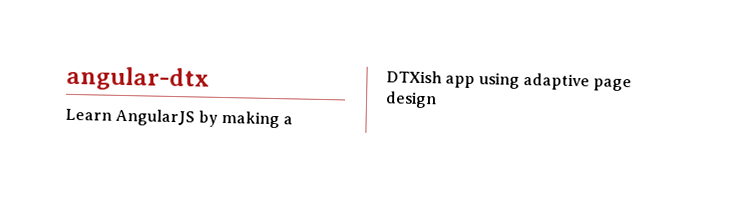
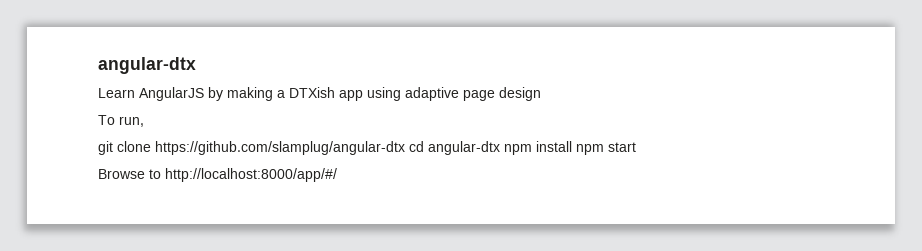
(437, 100) none -> [98,115,144,127] [98,141,636,155] [98,168,337,182] // To run, // git clone https://github.com/slamplug/angular-dtx cd angular-dtx npm install npm start // Browse to http://localhost:8000/app/#/

